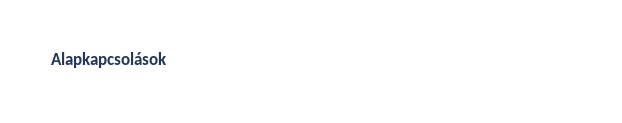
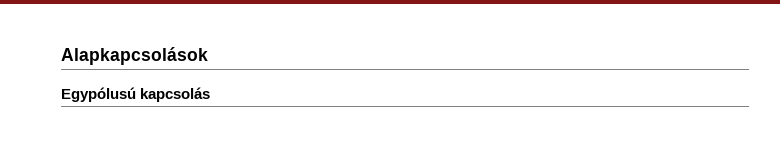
(167, 60) none -> [61,87,211,102] // Egypólusú kapcsolás

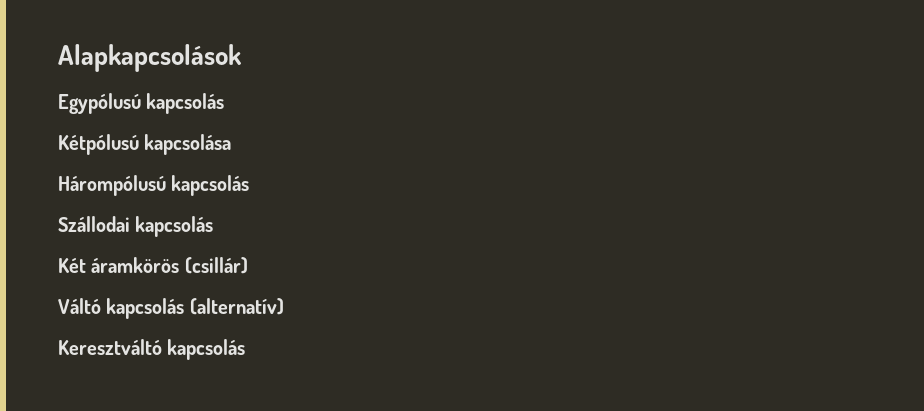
(211, 94) none -> [58,134,232,155] [58,175,250,196] [58,216,214,237] [58,257,248,274] [58,298,284,319] [58,339,246,360] // Kétpólusú kapcsolása // Hárompólusú kapcsolás // Szállodai kapcsolás // Két áramkörös (csillár) // Váltó kapcsolás (alternatív) // Keresztváltó kapcsolás

